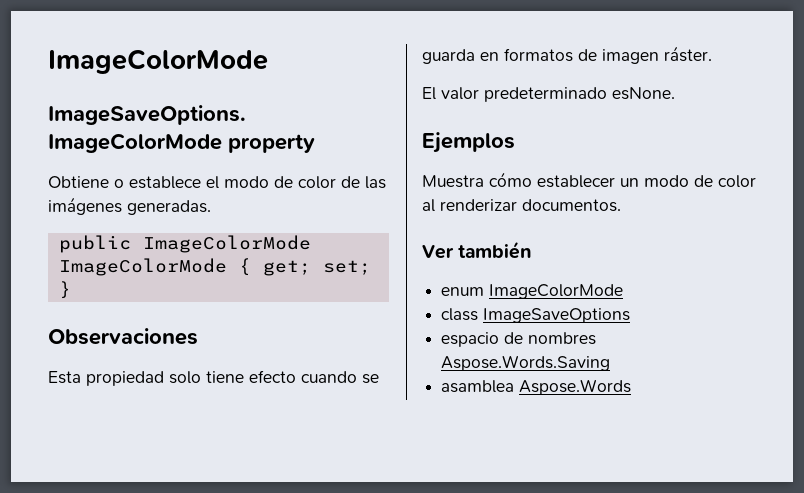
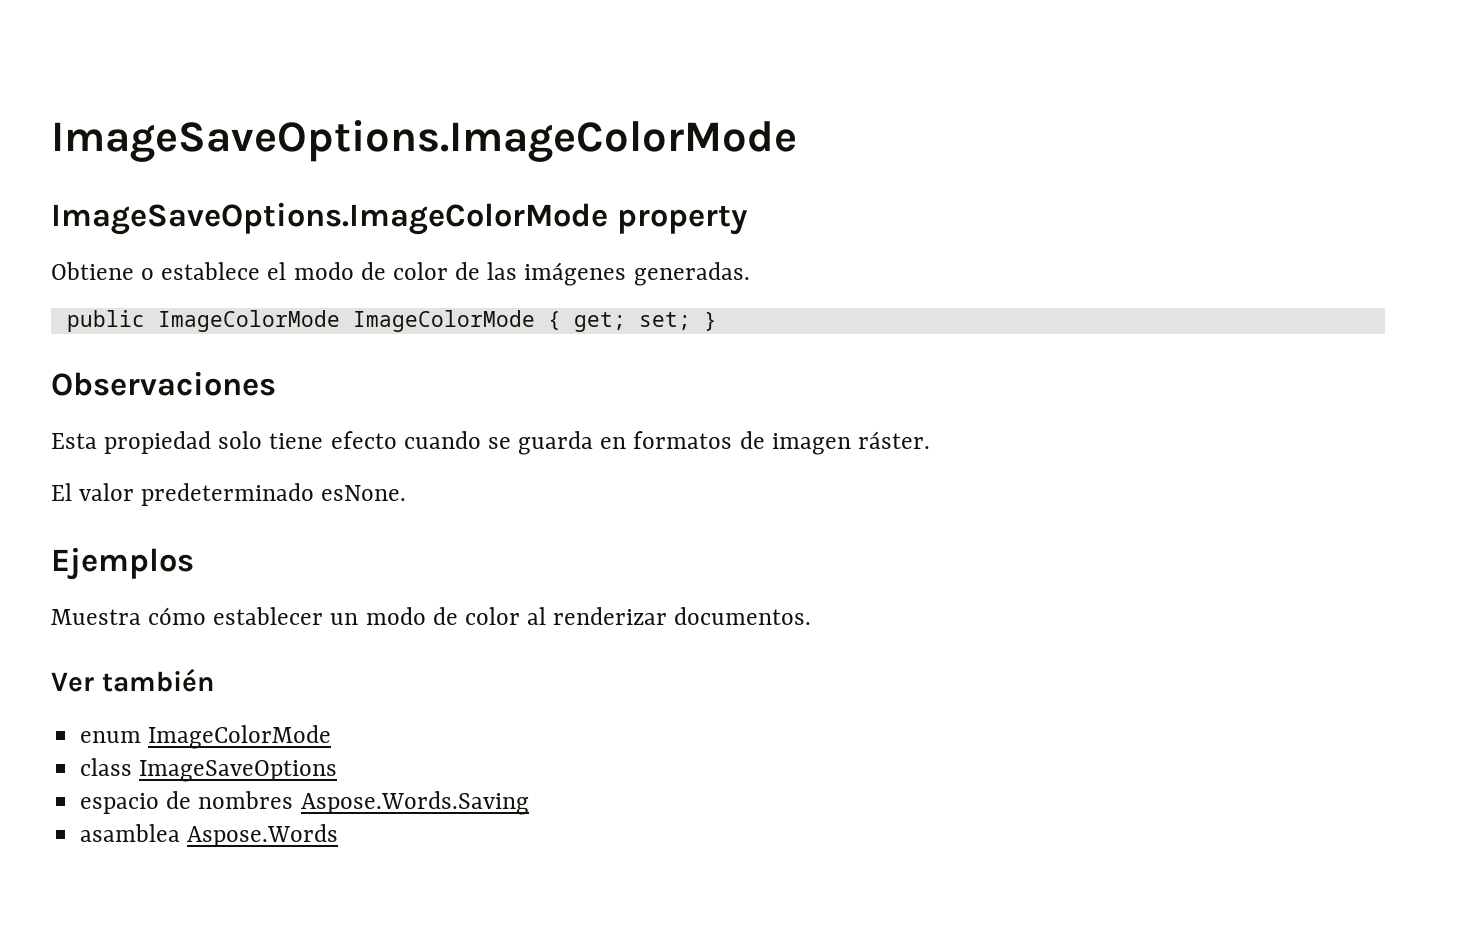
[48,49,268,74] ImageColorMode -> [51,120,797,162] ImageSaveOptions.ImageColorMode

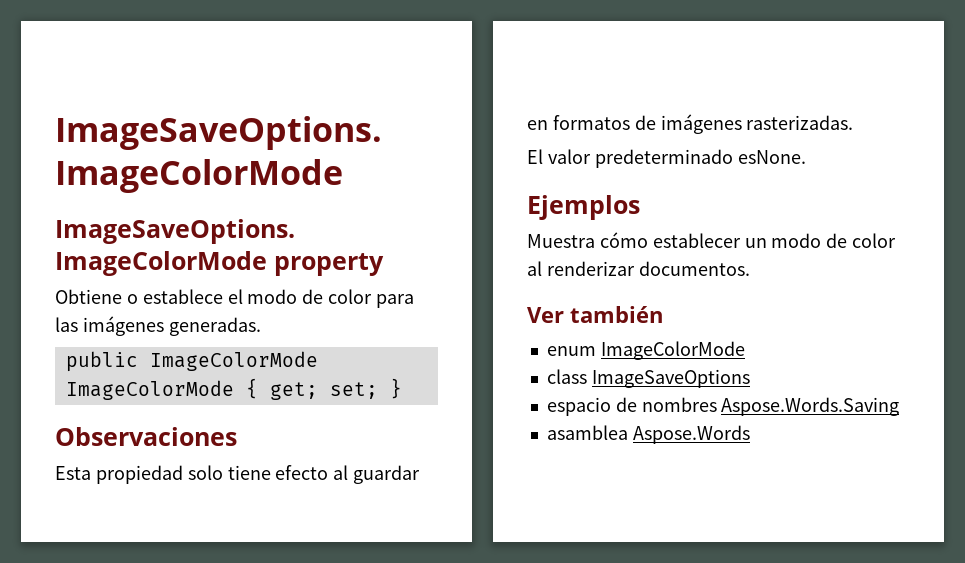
[455,262,481,280] de -> [376,294,415,308] para
[403,431,594,455] cuando se guarda -> [333,465,421,484] al guardar
[771,431,930,455] imagen ráster. -> [660,114,854,134] imágenes rasterizadas.

